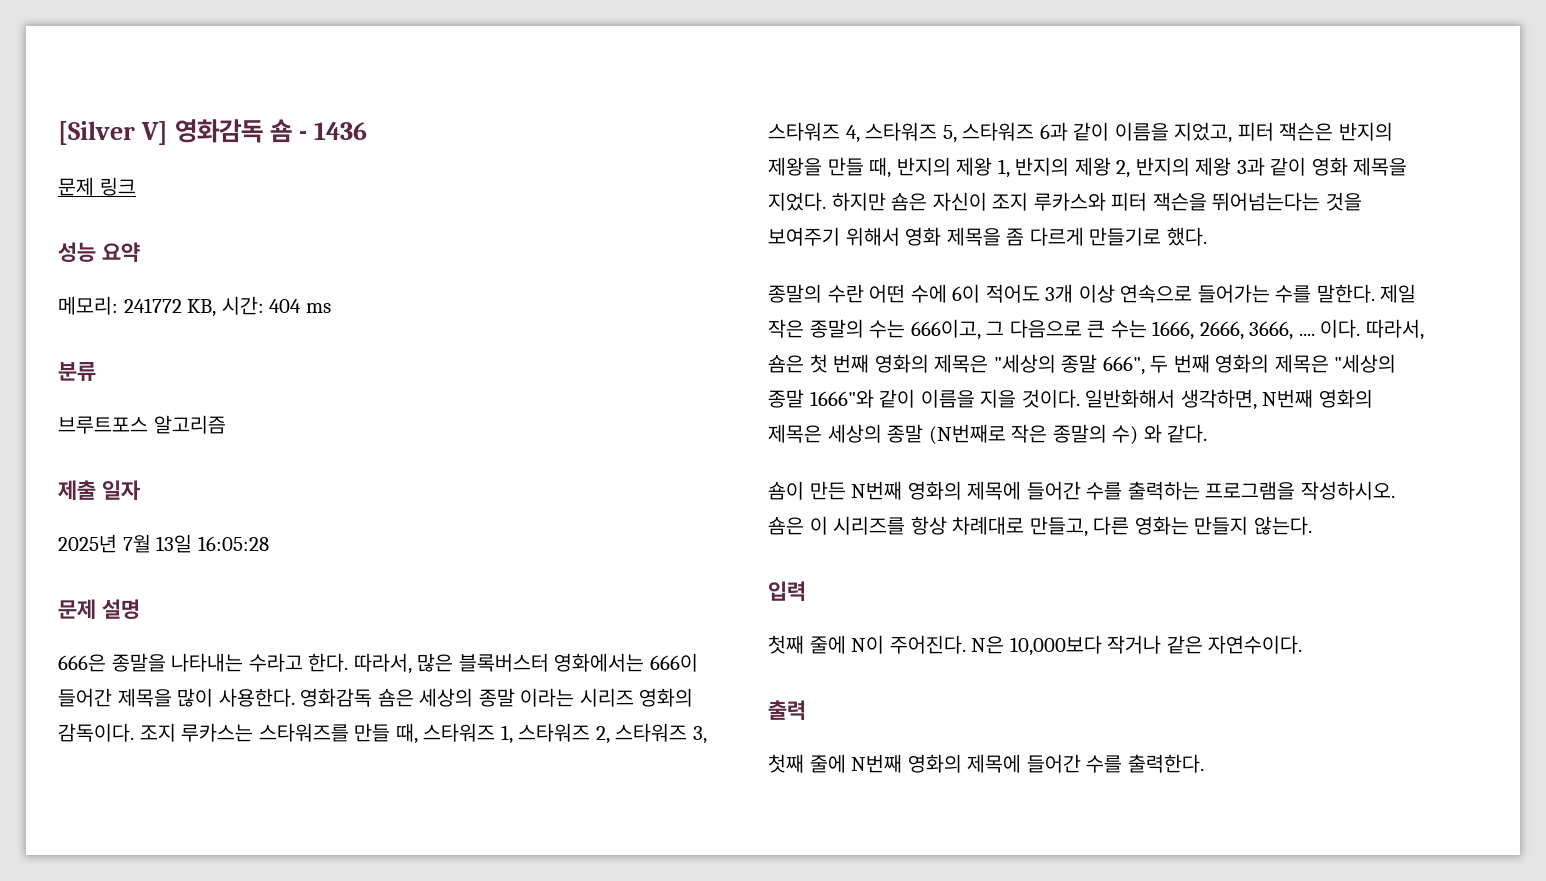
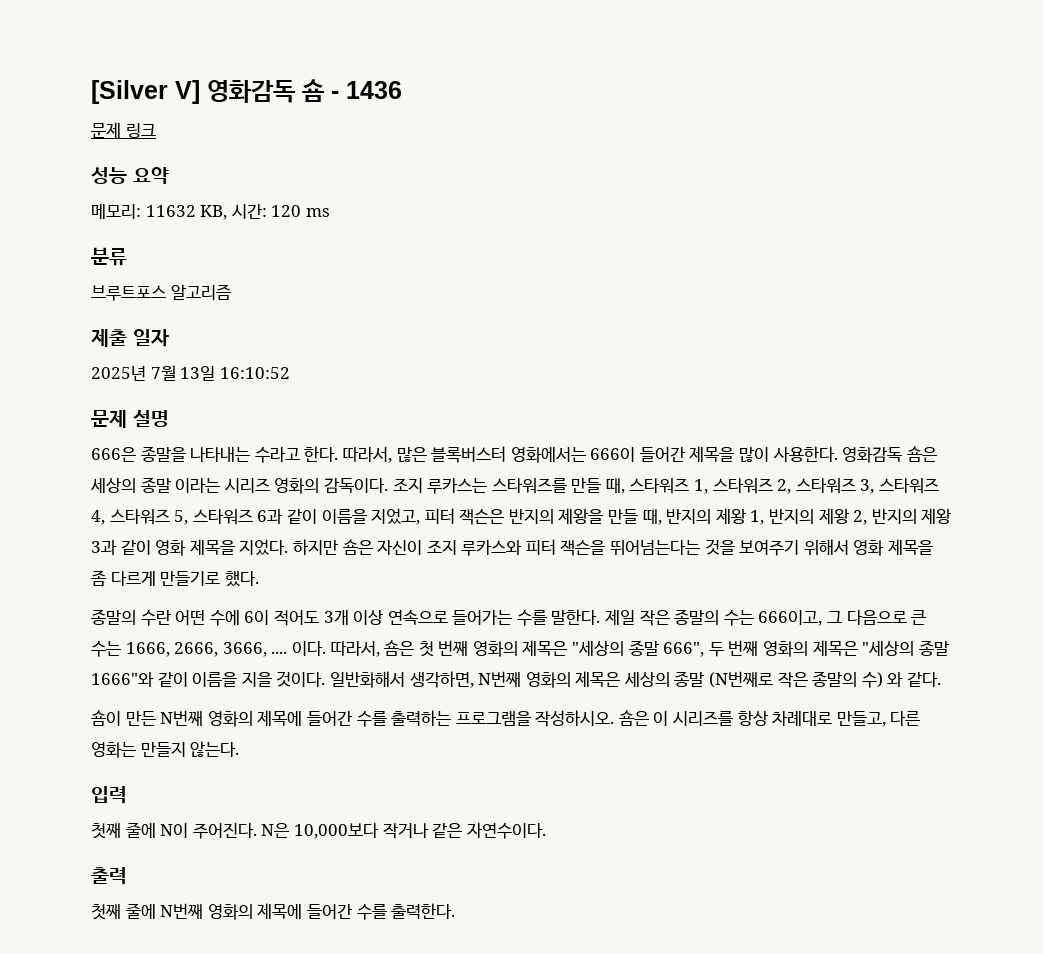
[123,298,182,313] 241772 -> [145,205,196,217] 11632
[269,299,302,313] 404 -> [271,205,302,217] 120
[197,536,269,551] 16:05:28 -> [219,367,290,379] 16:10:52

